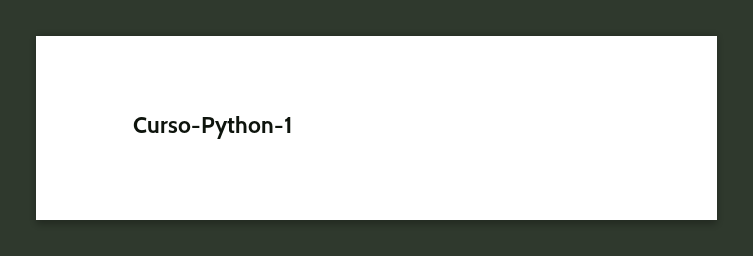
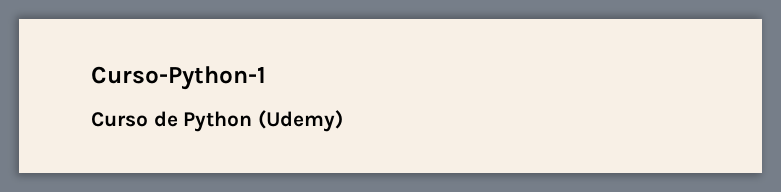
(292, 127) none -> [91,110,344,132] // Curso de Python (Udemy)

